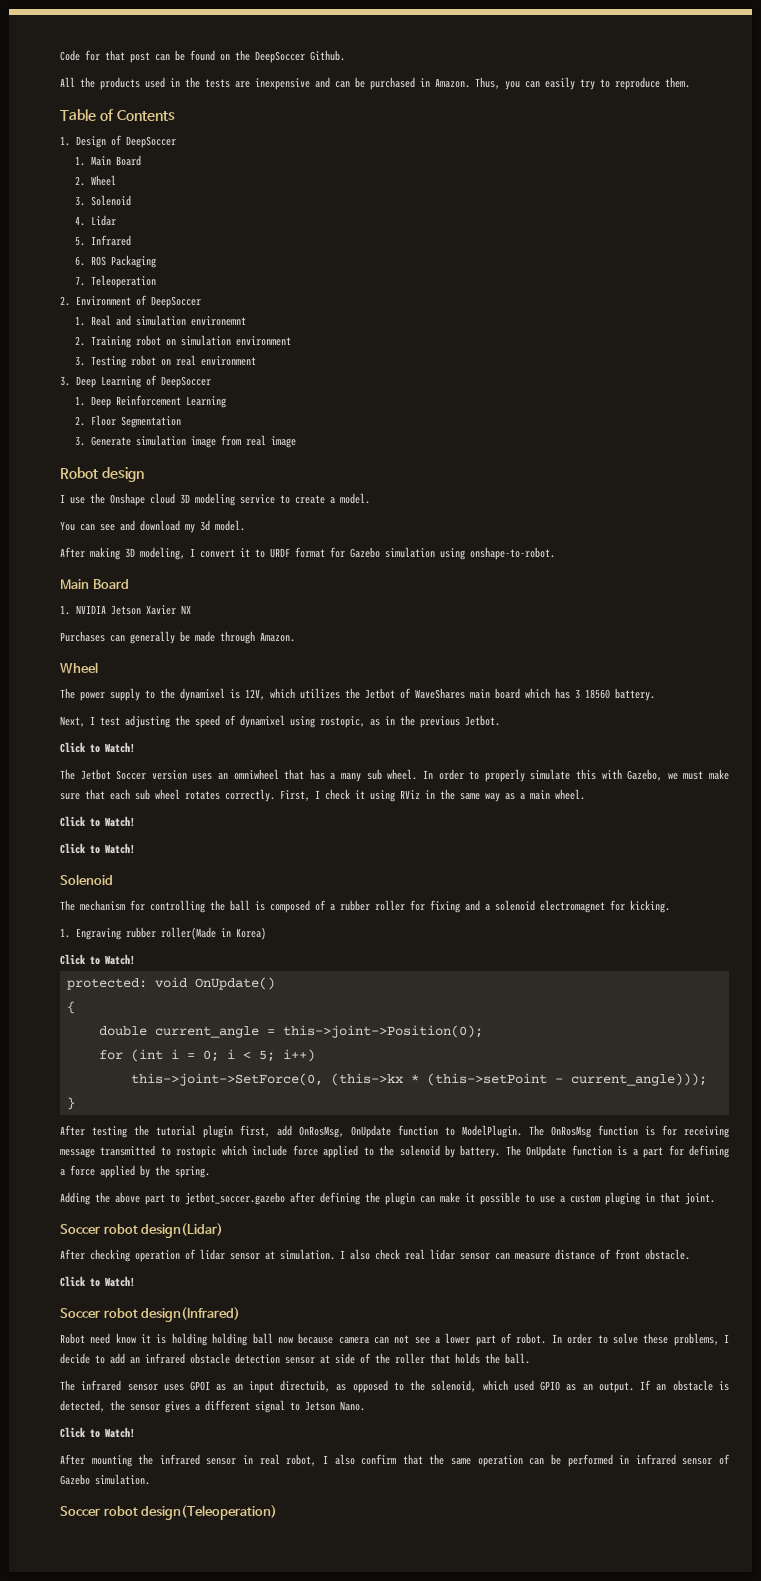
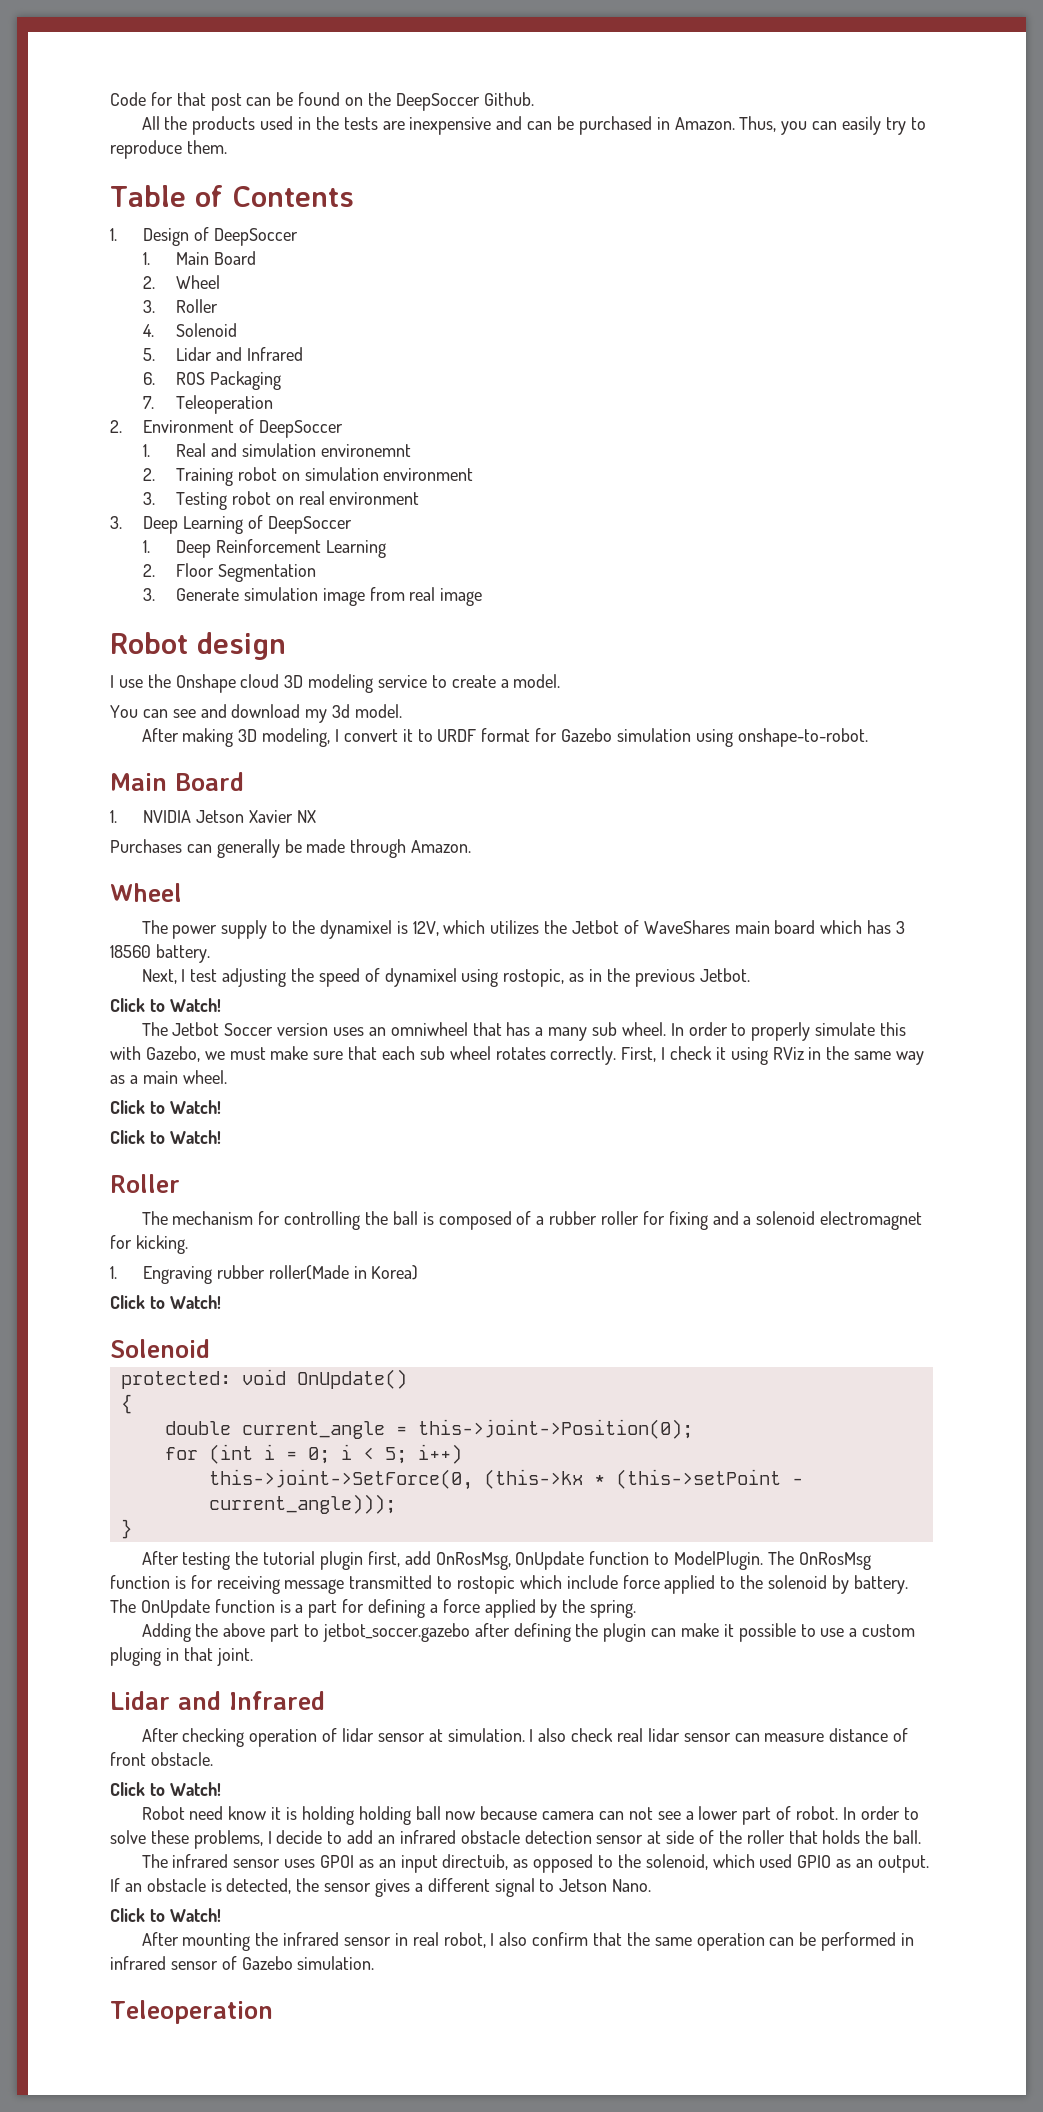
[90,195,131,206] [75,215,116,226] [75,236,86,246] Solenoid // 4. Lidar // 5. -> [175,299,218,313] [142,323,237,337] [142,347,242,361] Roller // 4. Solenoid // 5. Lidar and
[60,874,113,885] Solenoid -> [110,1174,180,1193] Roller
(135, 959) none -> [110,1339,210,1358] // Solenoid
[60,1223,224,1238] Soccer robot design(Lidar) -> [110,1691,325,1710] Lidar and Infrared
[60,1307,241,1322] // Soccer robot design(Infrared) -> (221, 1789) none
[60,1505,278,1520] Soccer robot design(Teleoperation) -> [110,2000,273,2024] Teleoperation

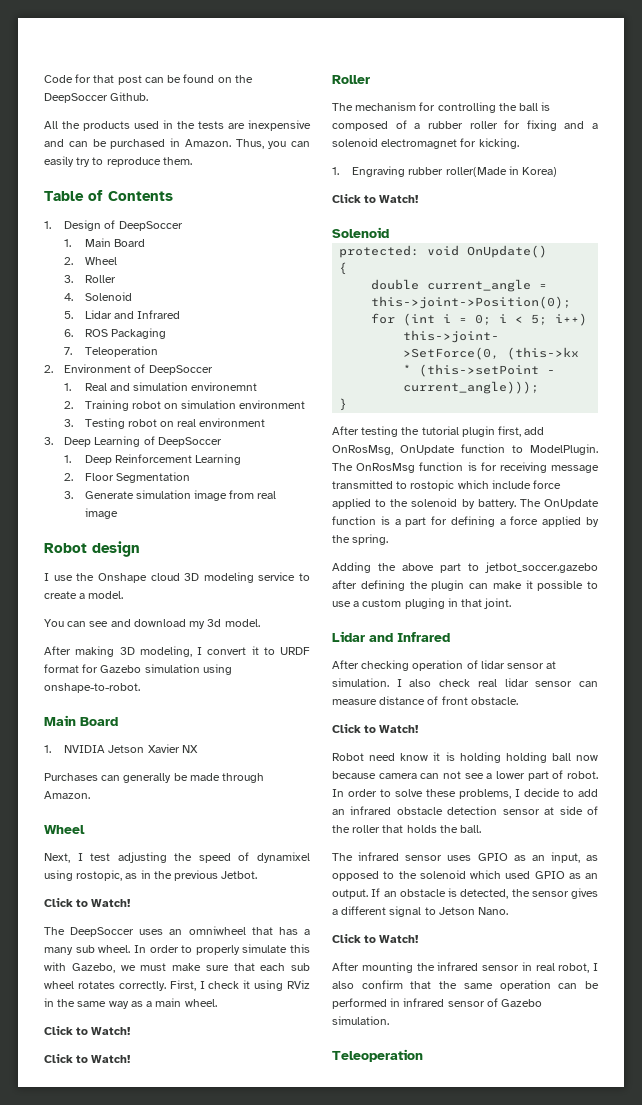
[141,920,905,939] [110,944,210,963] // The power supply to the dynamixel is 12V, which utilizes the Jetbot of WaveShares main board which has 3 18560 battery. -> (85, 829) none
[172,1022,329,1036] Jetbot Soccer version -> [70,927,135,937] DeepSoccer
[319,1854,509,1873] GPOI as an input directuib, -> [477,852,580,863] GPIO as an input,
[645,1854,708,1870] solenoid, -> [419,870,466,879] solenoid

